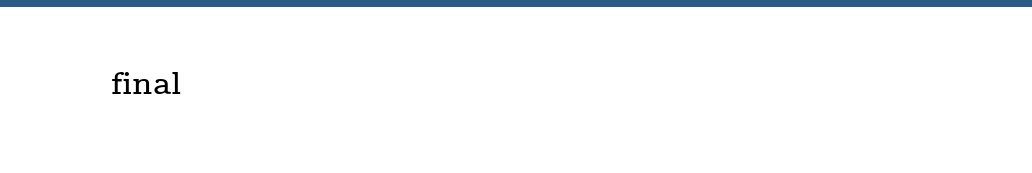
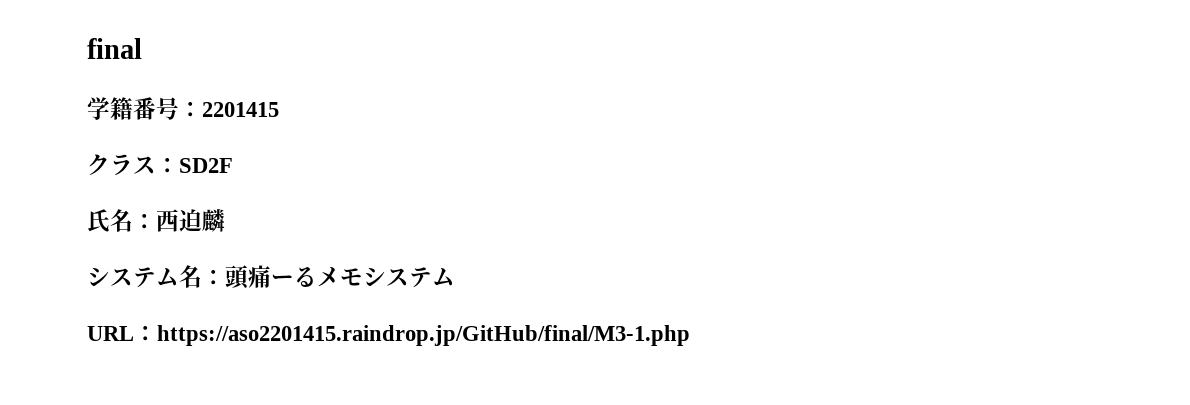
(181, 83) none -> [87,97,279,120] [87,154,233,176] [87,209,225,233] [87,265,455,289] [87,325,690,346] // 学籍番号：2201415 // クラス：SD2F // 氏名：西迫麟 // システム名：頭痛ーるメモシステム // URL：https://aso2201415.raindrop.jp/GitHub/final/M3-1.php

